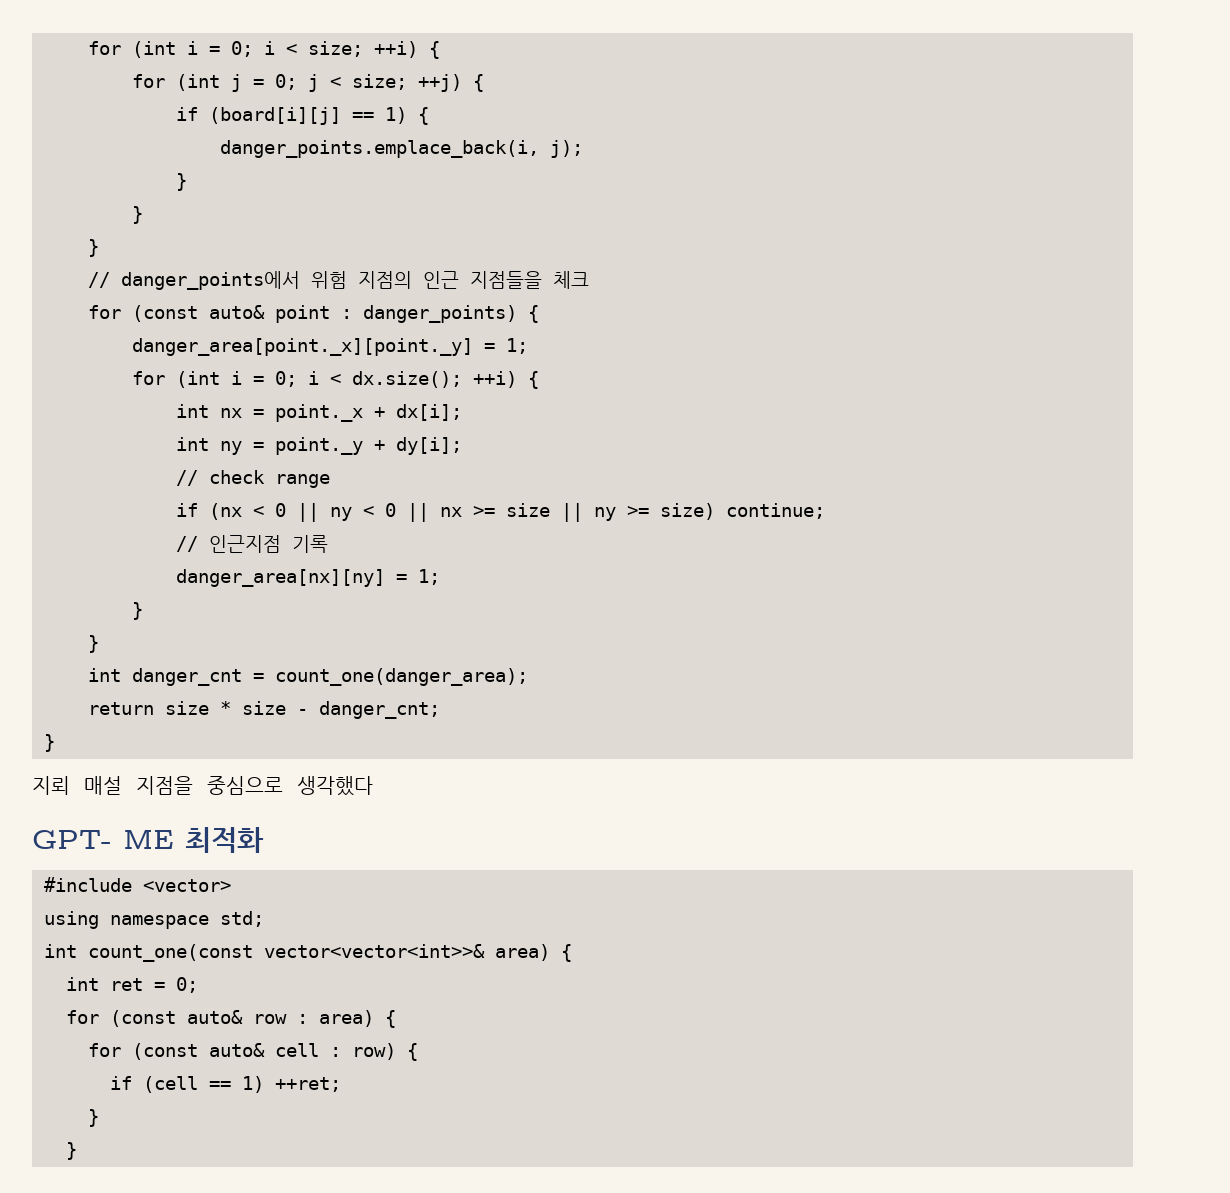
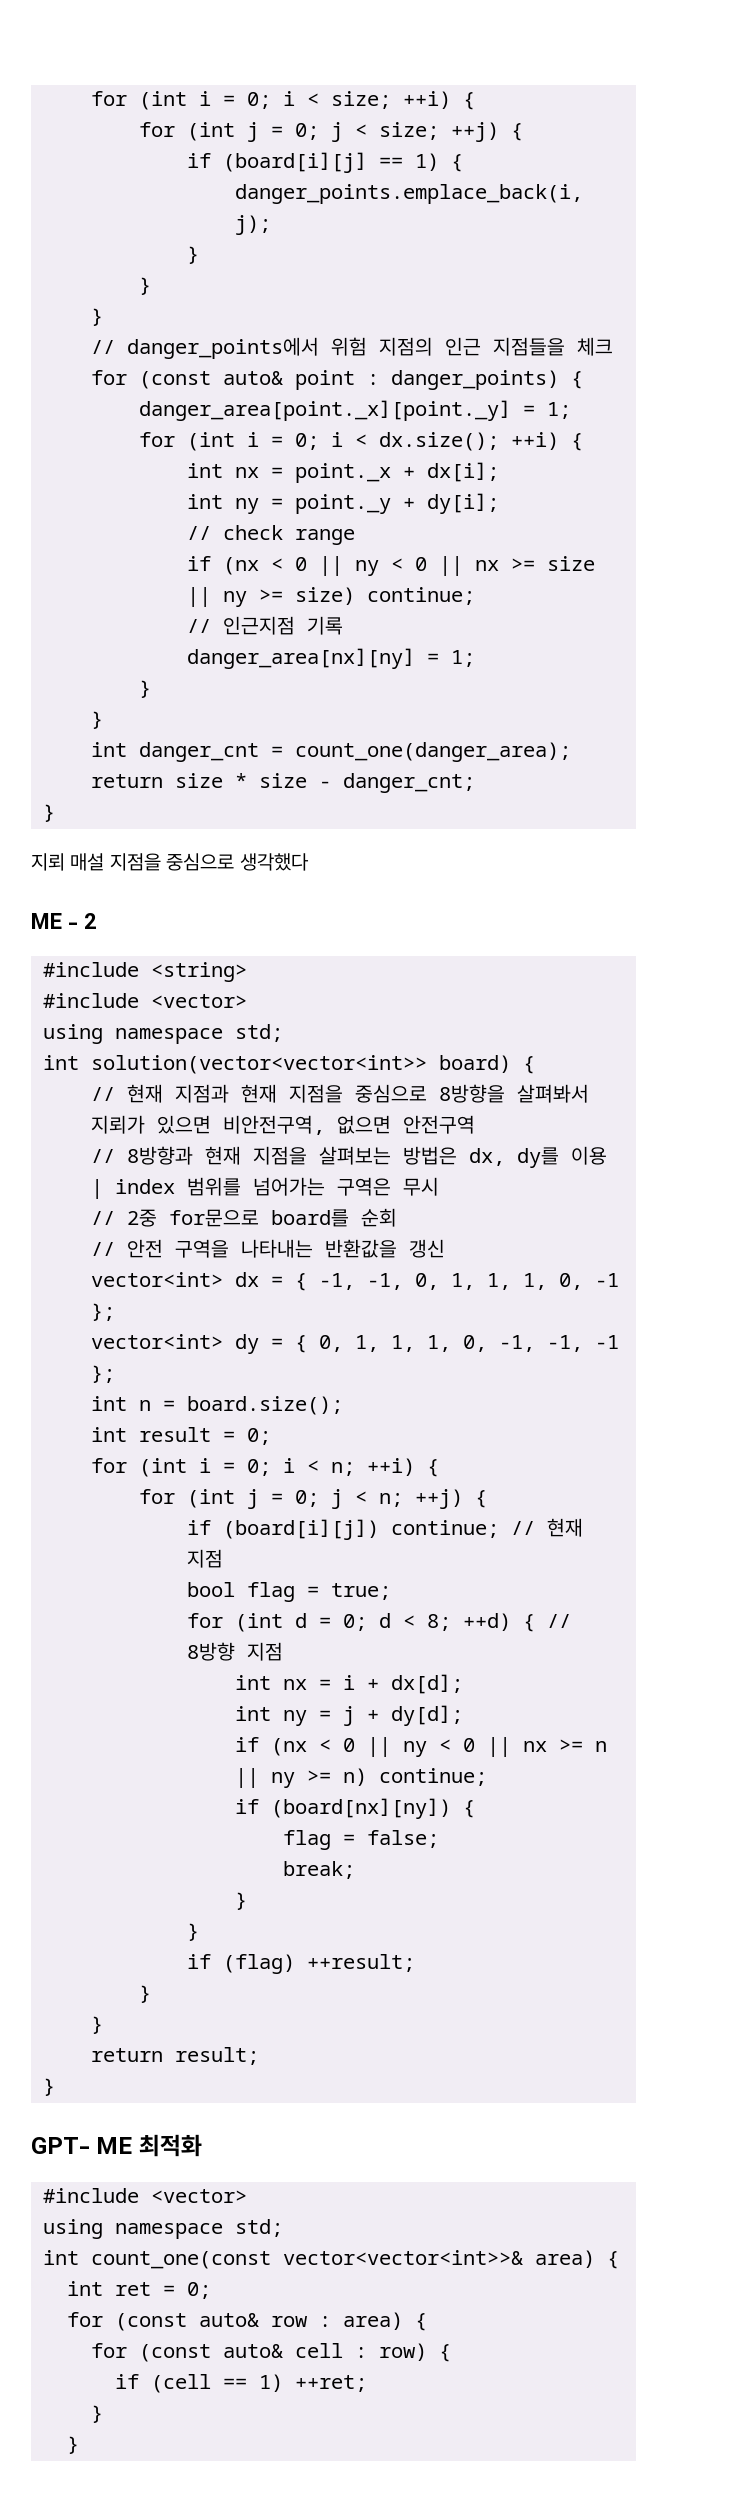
(373, 786) none -> [31,913,97,929] [43,962,247,982] [43,993,247,1008] [43,1024,283,1044] [43,1055,535,1074] [91,1084,589,1103] [91,1115,475,1135] [91,1146,607,1168] [91,1177,439,1199] [91,1208,397,1227] [91,1239,445,1258] [91,1272,619,1291] [91,1303,115,1321] [91,1334,619,1354] [91,1365,115,1383] [91,1396,343,1415] [91,1427,271,1445] [91,1458,439,1477] [139,1489,487,1509] [187,1518,583,1540] [187,1549,223,1568] [187,1582,391,1602] [187,1613,571,1632] [187,1642,283,1661] [235,1674,463,1694] [235,1705,463,1726] [235,1737,607,1757] [235,1768,487,1788] [235,1798,475,1819] [283,1830,439,1850] [283,1861,355,1879] [235,1892,247,1910] [187,1923,199,1941] [187,1954,415,1974] [139,1985,151,2003] [91,2016,103,2034] [91,2047,259,2065] [43,2078,55,2096] // ME - 2 // #include <string> // #include <vector> // using namespace std; // int solution(vector<vector<int>> board) { // // 현재 지점과 현재 지점을 중심으로 8방향을 살펴봐서 지뢰가 있으면 비안전구역, 없으면 안전구역 // // 8방향과 현재 지점을 살펴보는 방법은 dx, dy를 이용 | index 범위를 넘어가는 구역은 무시 // // 2중 for문으로 board를 순회 // // 안전 구역을 나타내는 반환값을 갱신 // vector<int> dx = { -1, -1, 0, 1, 1, 1, 0, -1 }; // vector<int> dy = { 0, 1, 1, 1, 0, -1, -1, -1 }; // int n = board.size(); // int result = 0; // for (int i = 0; i < n; ++i) { // for (int j = 0; j < n; ++j) { // if (board[i][j]) continue; // 현재 지점 // bool flag = true; // for (int d = 0; d < 8; ++d) { // 8방향 지점 // int nx = i + dx[d]; // int ny = j + dy[d]; // if (nx < 0 || ny < 0 || nx >= n || ny >= n) continue; // if (board[nx][ny]) { // flag = false; // break; // } // } // if (flag) ++result; // } // } // return result; // }

